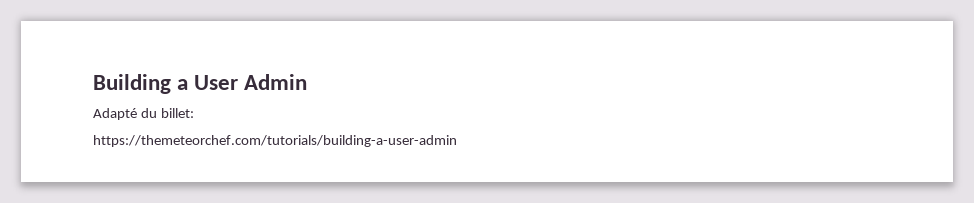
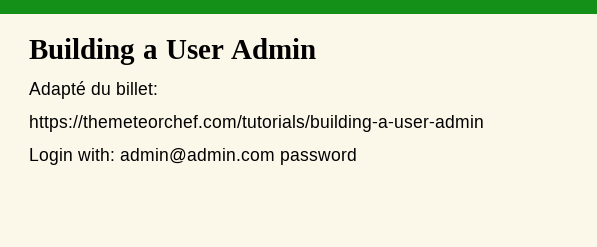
(457, 141) none -> [29,148,357,165] // Login with: admin@admin.com password

